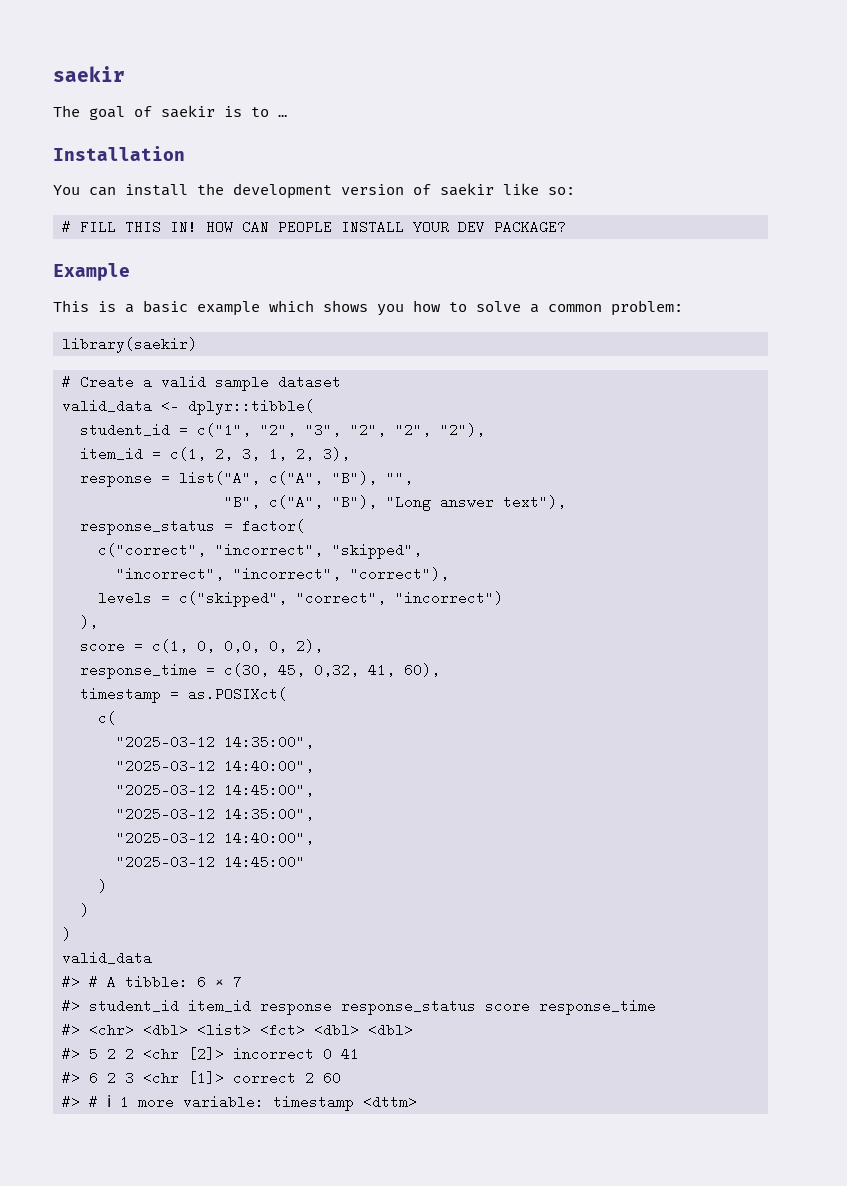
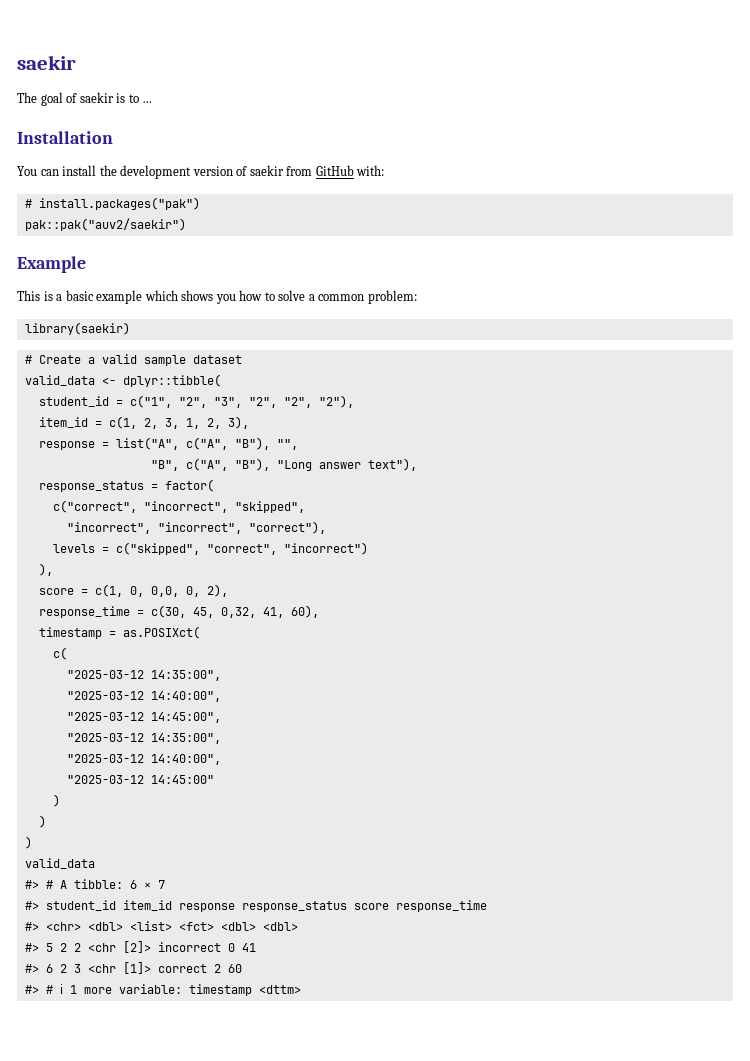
[503,183,575,195] [62,220,566,234] like so: // # FILL THIS IN! HOW CAN PEOPLE INSTALL YOUR DEV PACKAGE? -> [286,165,385,176] [24,197,200,210] [24,218,186,231] from GitHub with: // # install.packages("pak") // pak::pak("auv2/saekir")

